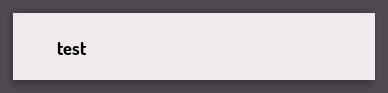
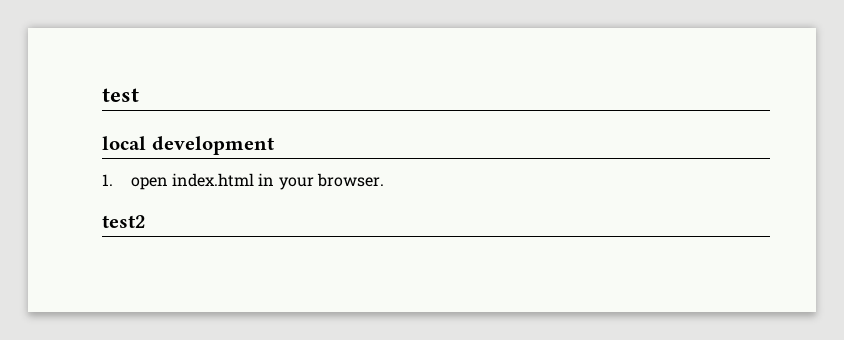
(87, 48) none -> [102,136,274,155] [102,173,384,190] [102,215,146,228] // local development // 1. open index.html in your browser. // test2

